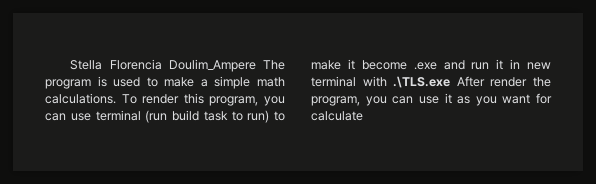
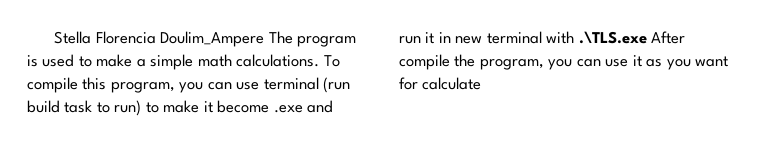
[142,94,180,104] render -> [27,77,78,93] compile
[490,77,528,87] render -> [399,54,450,70] compile

